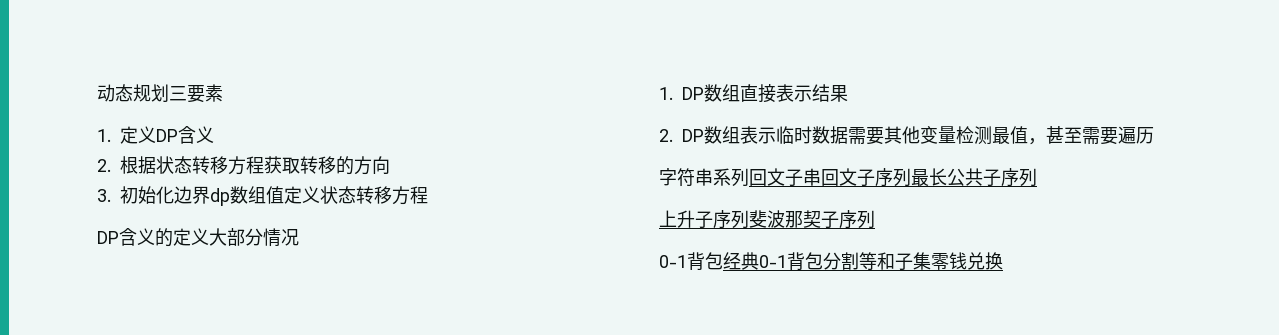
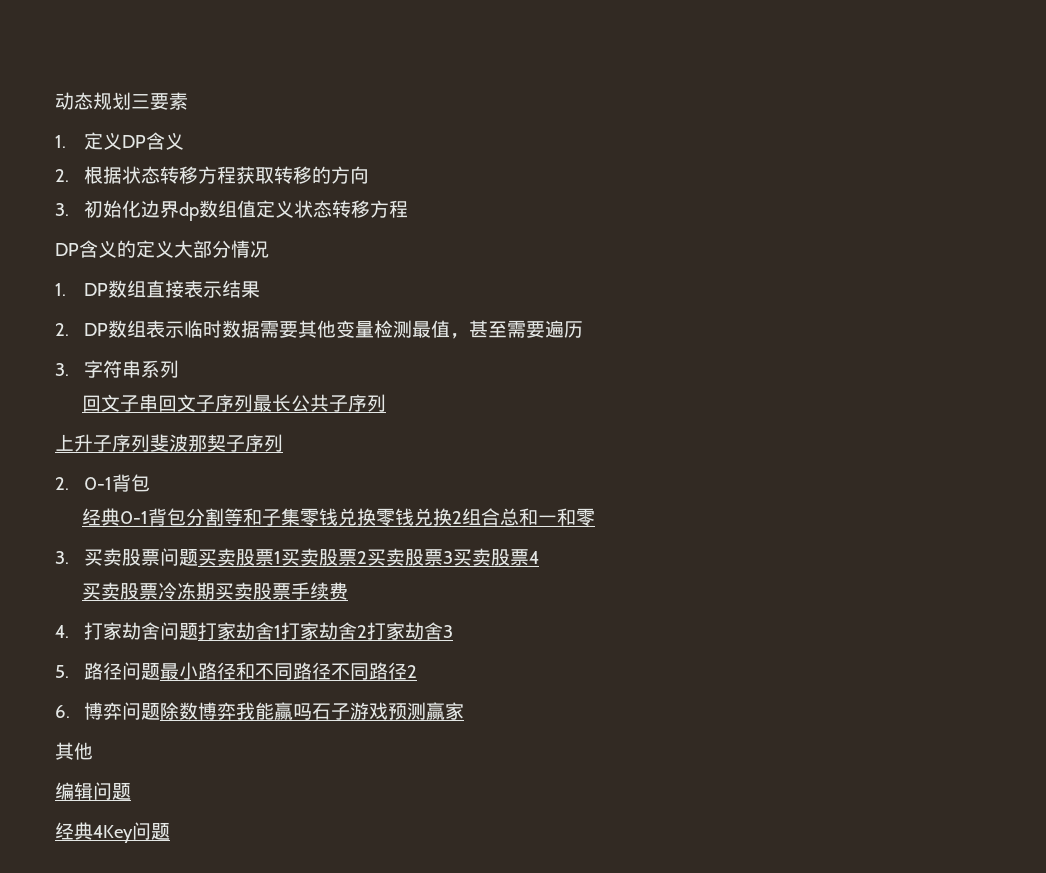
(1154, 135) none -> [55,363,69,376] 3.
(749, 177) none -> (179, 369) //
[659,252,723,270] 0-1背包 -> [55,474,150,492] 2. 0-1背包 //
(1003, 261) none -> [376,508,596,526] [55,548,539,566] [82,582,349,600] [55,622,453,640] [55,662,417,680] [55,702,464,720] [55,742,93,760] [55,782,131,801] [55,822,170,843] 零钱兑换2组合总和一和零 // 3.买卖股票问题买卖股票1买卖股票2买卖股票3买卖股票4 // 买卖股票冷冻期买卖股票手续费 // 4.打家劫舍问题打家劫舍1打家劫舍2打家劫舍3 // 5.路径问题最小路径和不同路径不同路径2 // 6.博弈问题除数博弈我能赢吗石子游戏预测赢家 // 其他 // 编辑问题 // 经典4Key问题

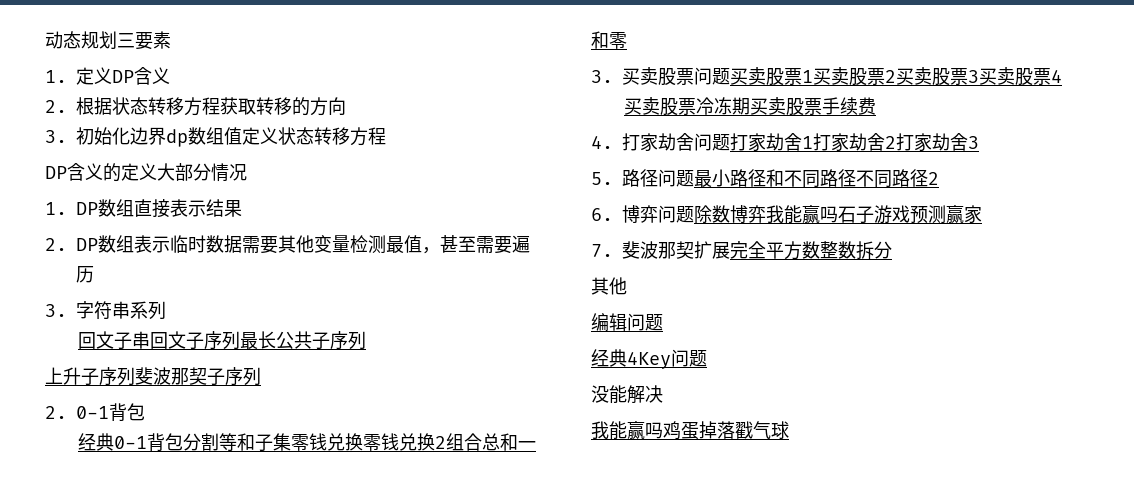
(464, 711) none -> [591,241,892,260] // 7.斐波那契扩展完全平方数整数拆分
(170, 831) none -> [591,385,663,404] [591,420,789,440] // 没能解决 // 我能赢吗鸡蛋掉落戳气球

